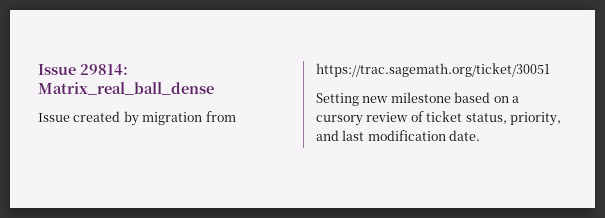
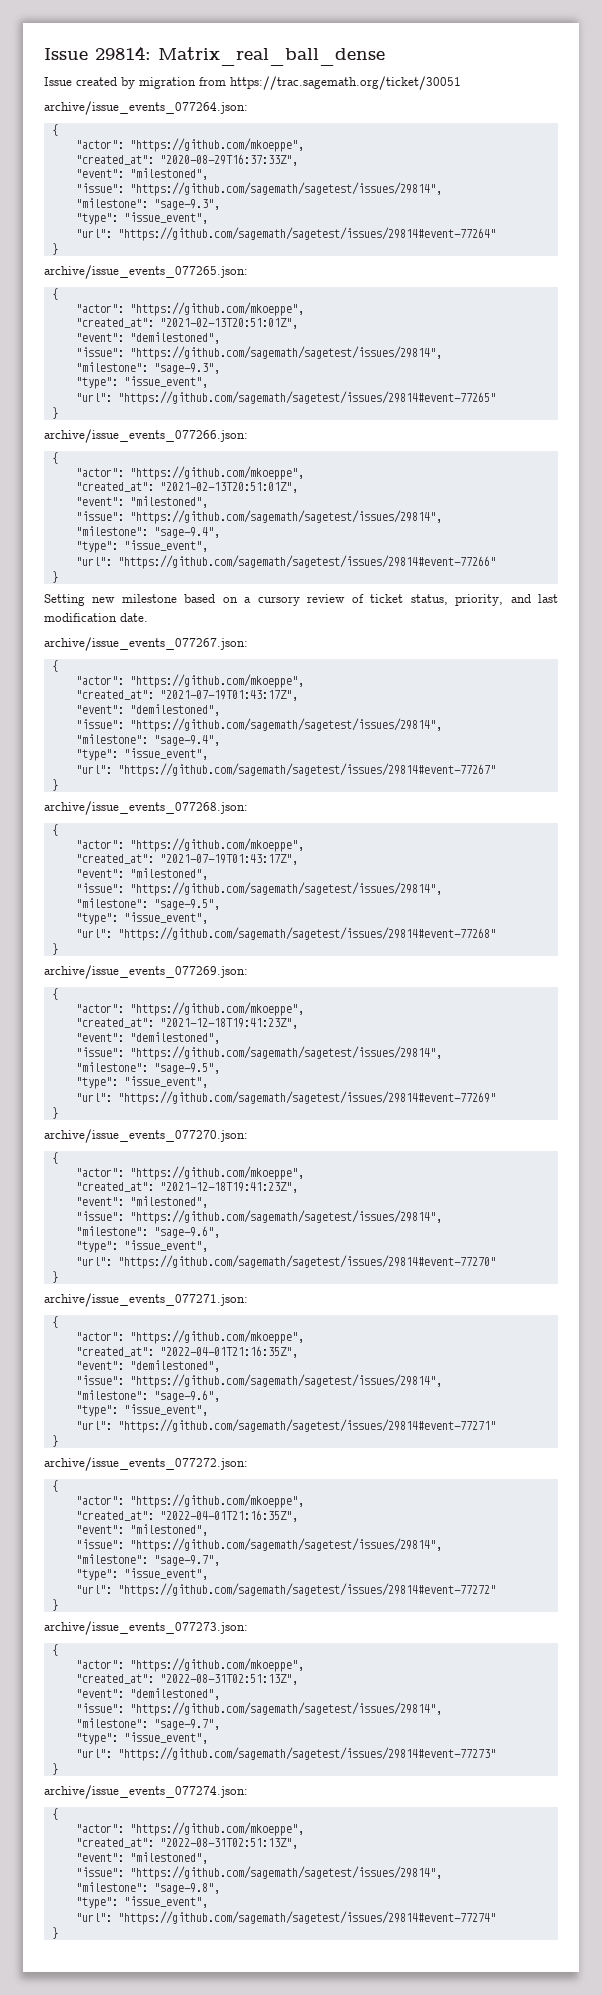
(550, 70) none -> [44,101,248,115] [51,124,58,136] [75,138,304,152] [75,154,298,166] [75,168,208,180] [75,182,442,196] [75,198,220,210] [75,212,208,225] [75,227,496,241] [51,243,58,255] [44,265,248,279] [51,288,58,300] [75,302,304,316] [75,318,298,329] [75,332,220,344] [75,346,442,360] [75,362,220,374] [75,376,208,389] [75,391,496,405] [51,407,58,419] [44,429,248,443] [51,452,58,464] [75,466,304,480] [75,482,298,493] [75,496,208,508] [75,510,442,524] [75,526,220,538] [75,540,208,553] [75,555,496,569] [51,571,58,583] // archive/issue_events_077264.json: // { // "actor": "https://github.com/mkoeppe", // "created_at": "2020-08-29T16:37:33Z", // "event": "milestoned", // "issue": "https://github.com/sagemath/sagetest/issues/29814", // "milestone": "sage-9.3", // "type": "issue_event", // "url": "https://github.com/sagemath/sagetest/issues/29814#event-77264" // } // archive/issue_events_077265.json: // { // "actor": "https://github.com/mkoeppe", // "created_at": "2021-02-13T20:51:01Z", // "event": "demilestoned", // "issue": "https://github.com/sagemath/sagetest/issues/29814", // "milestone": "sage-9.3", // "type": "issue_event", // "url": "https://github.com/sagemath/sagetest/issues/29814#event-77265" // } // archive/issue_events_077266.json: // { // "actor": "https://github.com/mkoeppe", // "created_at": "2021-02-13T20:51:01Z", // "event": "milestoned", // "issue": "https://github.com/sagemath/sagetest/issues/29814", // "milestone": "sage-9.4", // "type": "issue_event", // "url": "https://github.com/sagemath/sagetest/issues/29814#event-77266" // }
(481, 135) none -> [44,637,248,651] [51,660,58,672] [75,674,304,688] [75,690,298,701] [75,704,220,716] [75,718,442,732] [75,734,220,746] [75,748,208,761] [75,763,496,777] [51,779,58,791] [44,801,248,815] [51,824,58,836] [75,838,304,852] [75,854,298,865] [75,868,208,880] [75,882,442,896] [75,898,220,910] [75,912,208,925] [75,927,496,941] [51,943,58,955] [44,965,248,979] [51,988,58,1000] [75,1002,304,1016] [75,1018,298,1029] [75,1032,220,1044] [75,1046,442,1060] [75,1062,220,1074] [75,1076,208,1089] [75,1091,496,1105] [51,1107,58,1119] [44,1129,248,1143] [51,1152,58,1164] [75,1166,304,1180] [75,1182,298,1193] [75,1196,208,1208] [75,1210,442,1224] [75,1226,220,1238] [75,1240,208,1253] [75,1255,496,1269] [51,1271,58,1283] [44,1293,248,1307] [51,1316,58,1328] [75,1330,304,1344] [75,1346,298,1358] [75,1360,220,1372] [75,1374,442,1388] [75,1390,220,1402] [75,1404,208,1417] [75,1419,496,1433] [51,1435,58,1447] [44,1457,248,1471] [51,1480,58,1492] [75,1494,304,1508] [75,1510,298,1522] [75,1524,208,1536] [75,1538,442,1552] [75,1554,220,1566] [75,1568,208,1581] [75,1583,496,1597] [51,1599,58,1611] [44,1621,248,1635] [51,1644,58,1656] [75,1658,304,1672] [75,1674,298,1685] [75,1688,220,1700] [75,1702,442,1716] [75,1718,220,1730] [75,1732,208,1745] [75,1747,496,1761] [51,1763,58,1775] [44,1785,248,1799] [51,1808,58,1820] [75,1822,304,1836] [75,1838,298,1849] [75,1852,208,1864] [75,1866,442,1880] [75,1882,220,1894] [75,1896,208,1909] [75,1911,496,1925] [51,1927,58,1939] // archive/issue_events_077267.json: // { // "actor": "https://github.com/mkoeppe", // "created_at": "2021-07-19T01:43:17Z", // "event": "demilestoned", // "issue": "https://github.com/sagemath/sagetest/issues/29814", // "milestone": "sage-9.4", // "type": "issue_event", // "url": "https://github.com/sagemath/sagetest/issues/29814#event-77267" // } // archive/issue_events_077268.json: // { // "actor": "https://github.com/mkoeppe", // "created_at": "2021-07-19T01:43:17Z", // "event": "milestoned", // "issue": "https://github.com/sagemath/sagetest/issues/29814", // "milestone": "sage-9.5", // "type": "issue_event", // "url": "https://github.com/sagemath/sagetest/issues/29814#event-77268" // } // archive/issue_events_077269.json: // { // "actor": "https://github.com/mkoeppe", // "created_at": "2021-12-18T19:41:23Z", // "event": "demilestoned", // "issue": "https://github.com/sagemath/sagetest/issues/29814", // "milestone": "sage-9.5", // "type": "issue_event", // "url": "https://github.com/sagemath/sagetest/issues/29814#event-77269" // } // archive/issue_events_077270.json: // { // "actor": "https://github.com/mkoeppe", // "created_at": "2021-12-18T19:41:23Z", // "event": "milestoned", // "issue": "https://github.com/sagemath/sagetest/issues/29814", // "milestone": "sage-9.6", // "type": "issue_event", // "url": "https://github.com/sagemath/sagetest/issues/29814#event-77270" // } // archive/issue_events_077271.json: // { // "actor": "https://github.com/mkoeppe", // "created_at": "2022-04-01T21:16:35Z", // "event": "demilestoned", // "issue": "https://github.com/sagemath/sagetest/issues/29814", // "milestone": "sage-9.6", // "type": "issue_event", // "url": "https://github.com/sagemath/sagetest/issues/29814#event-77271" // } // archive/issue_events_077272.json: // { // "actor": "https://github.com/mkoeppe", // "created_at": "2022-04-01T21:16:35Z", // "event": "milestoned", // "issue": "https://github.com/sagemath/sagetest/issues/29814", // "milestone": "sage-9.7", // "type": "issue_event", // "url": "https://github.com/sagemath/sagetest/issues/29814#event-77272" // } // archive/issue_events_077273.json: // { // "actor": "https://github.com/mkoeppe", // "created_at": "2022-08-31T02:51:13Z", // "event": "demilestoned", // "issue": "https://github.com/sagemath/sagetest/issues/29814", // "milestone": "sage-9.7", // "type": "issue_event", // "url": "https://github.com/sagemath/sagetest/issues/29814#event-77273" // } // archive/issue_events_077274.json: // { // "actor": "https://github.com/mkoeppe", // "created_at": "2022-08-31T02:51:13Z", // "event": "milestoned", // "issue": "https://github.com/sagemath/sagetest/issues/29814", // "milestone": "sage-9.8", // "type": "issue_event", // "url": "https://github.com/sagemath/sagetest/issues/29814#event-77274" // }

